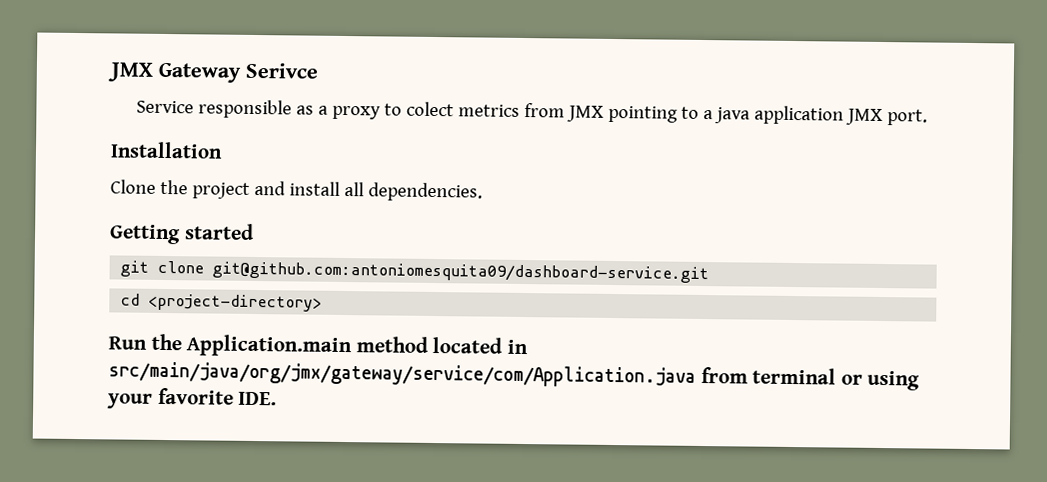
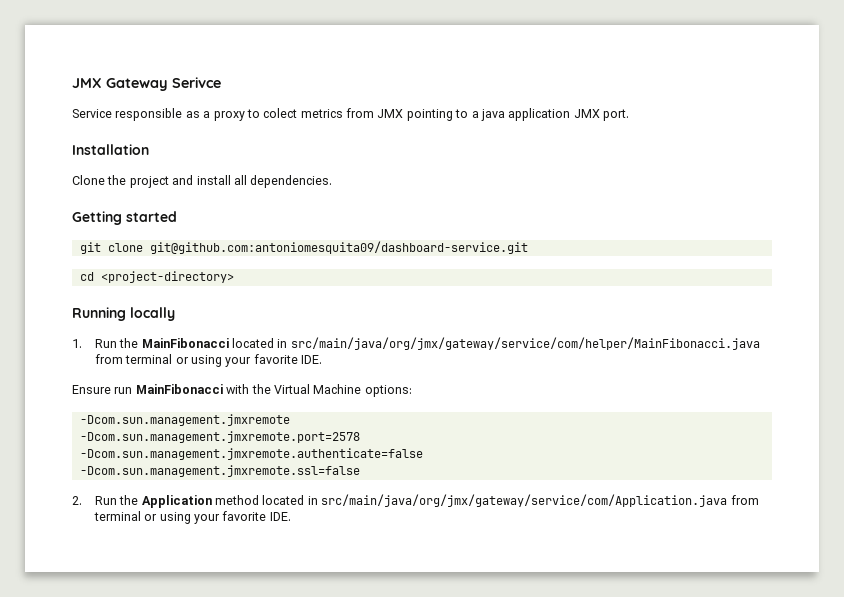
[108,333,353,358] Run the Application.main -> [72,307,175,321] [72,337,760,350] [94,354,323,367] [72,384,412,397] [79,414,290,426] [79,431,360,443] [79,448,423,460] [79,465,360,477] [72,495,212,508] Running locally // 1. Run the MainFibonacci located in src/main/java/org/jmx/gateway/service/com/helper/MainFibonacci.java from terminal or using your favorite IDE. // Ensure run MainFibonacci with the Virtual Machine options: // -Dcom.sun.management.jmxremote // -Dcom.sun.management.jmxremote.port=2578 // -Dcom.sun.management.jmxremote.authenticate=false // -Dcom.sun.management.jmxremote.ssl=false // 2. Run the Application

